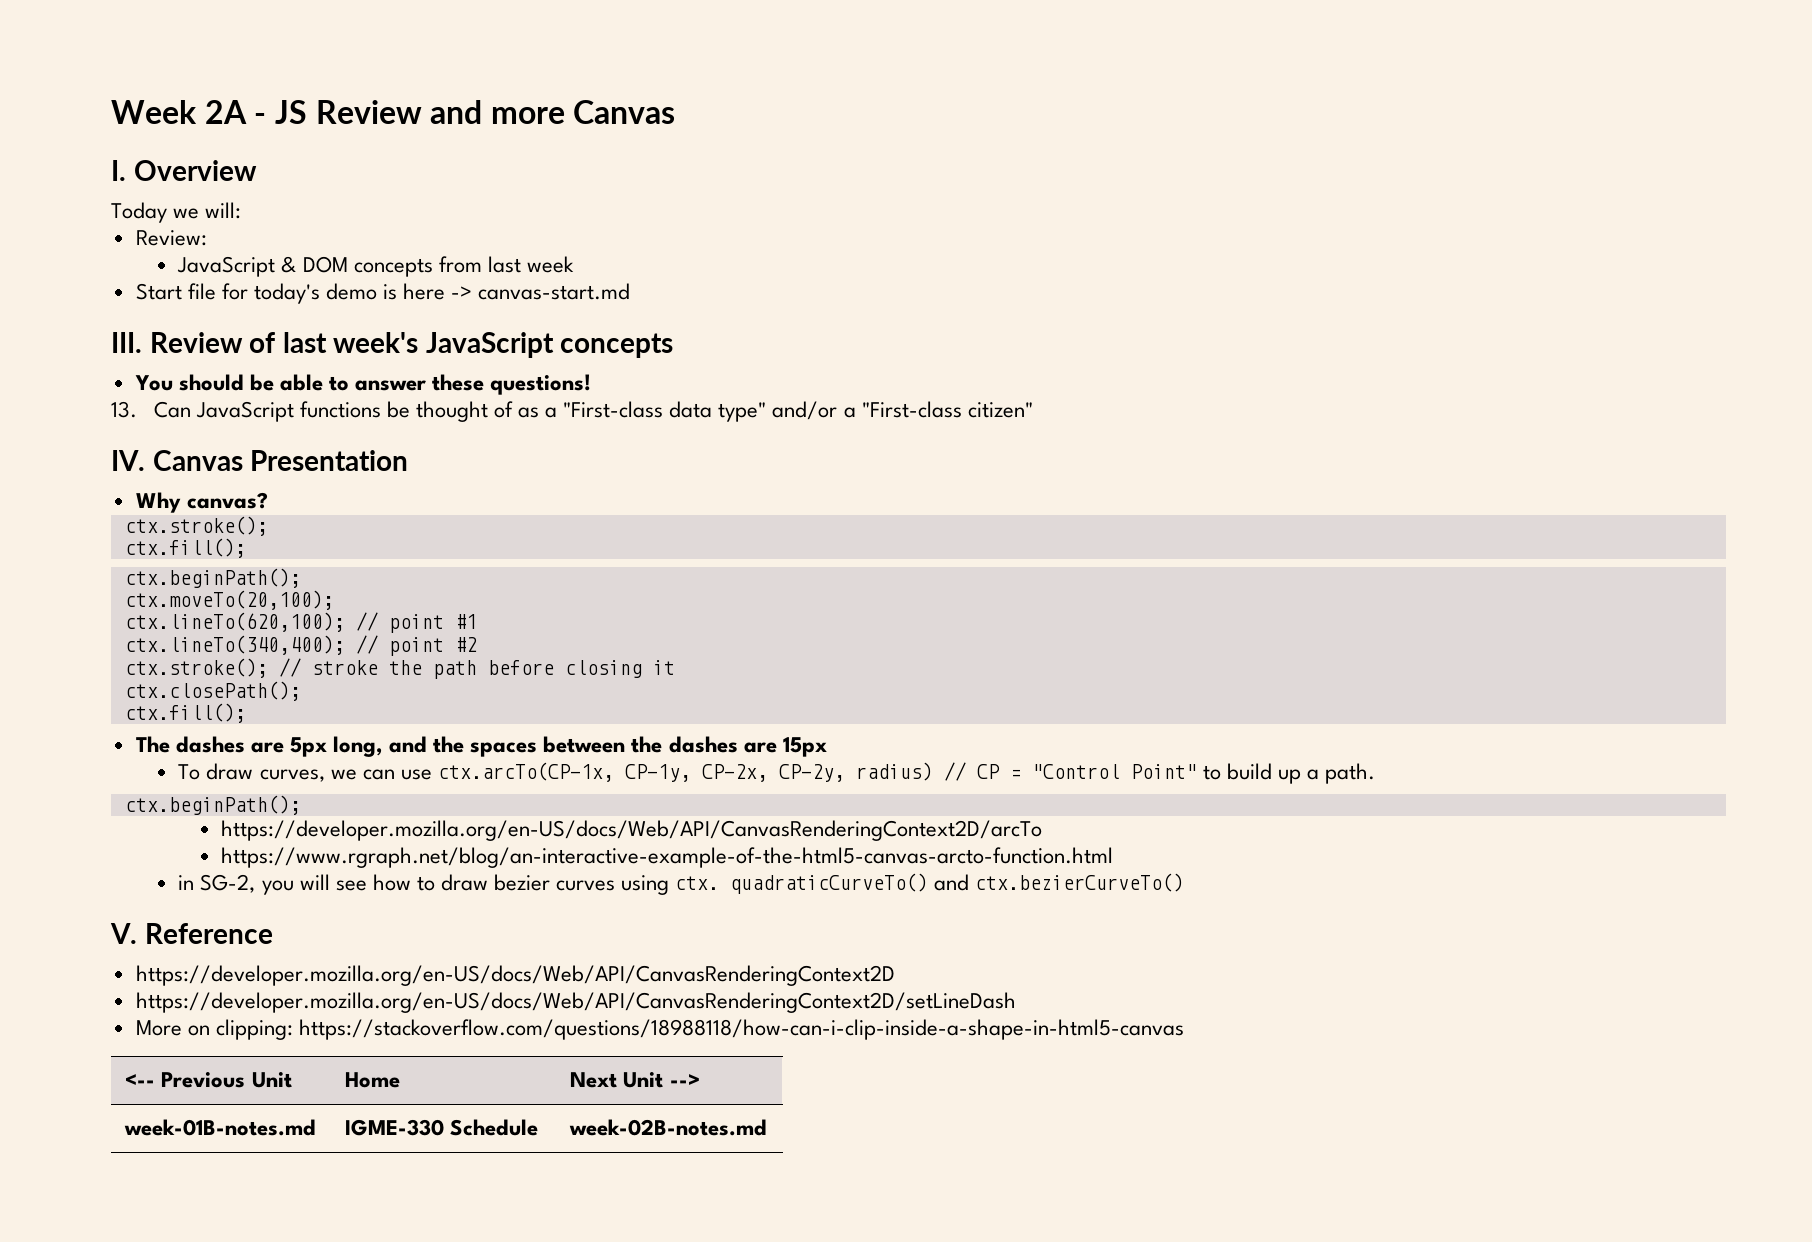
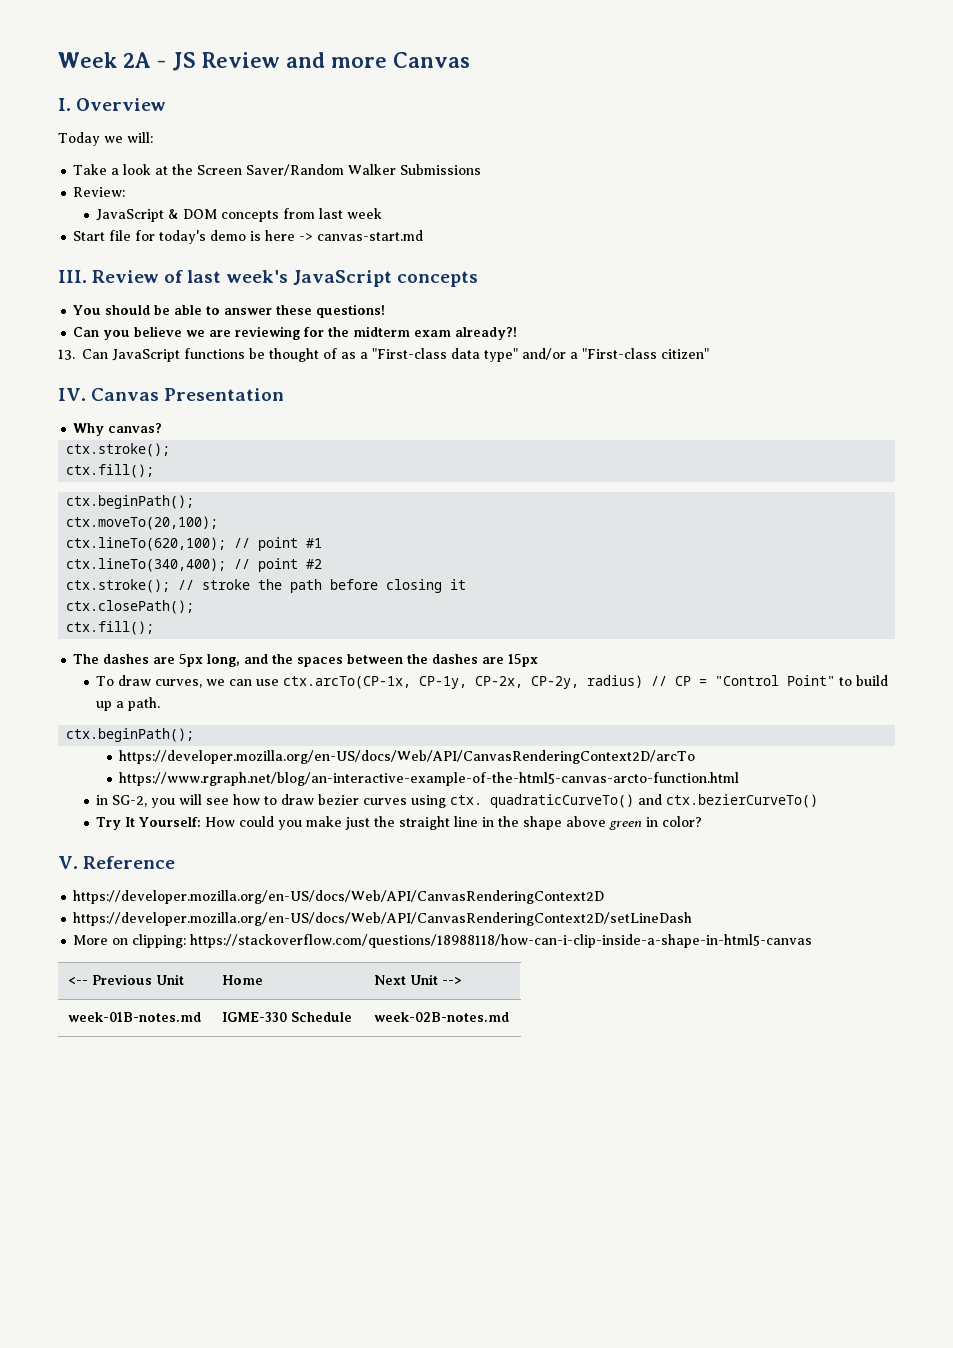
(242, 210) none -> [73,164,482,176] // Take a look at the Screen Saver/Random Walker Submissions
(592, 384) none -> [73,326,518,340] // Can you believe we are reviewing for the midterm exam already?!
(1185, 882) none -> [96,816,703,830] // Try It Yourself: How could you make just the straight line in the shape above green in color?

